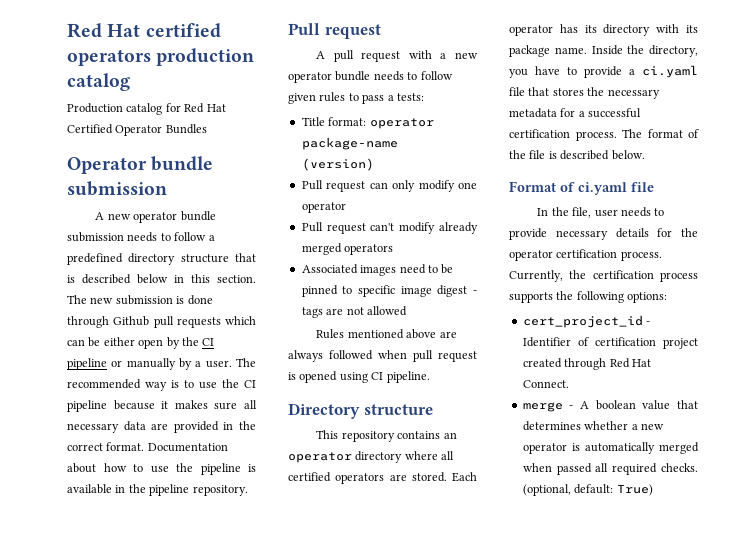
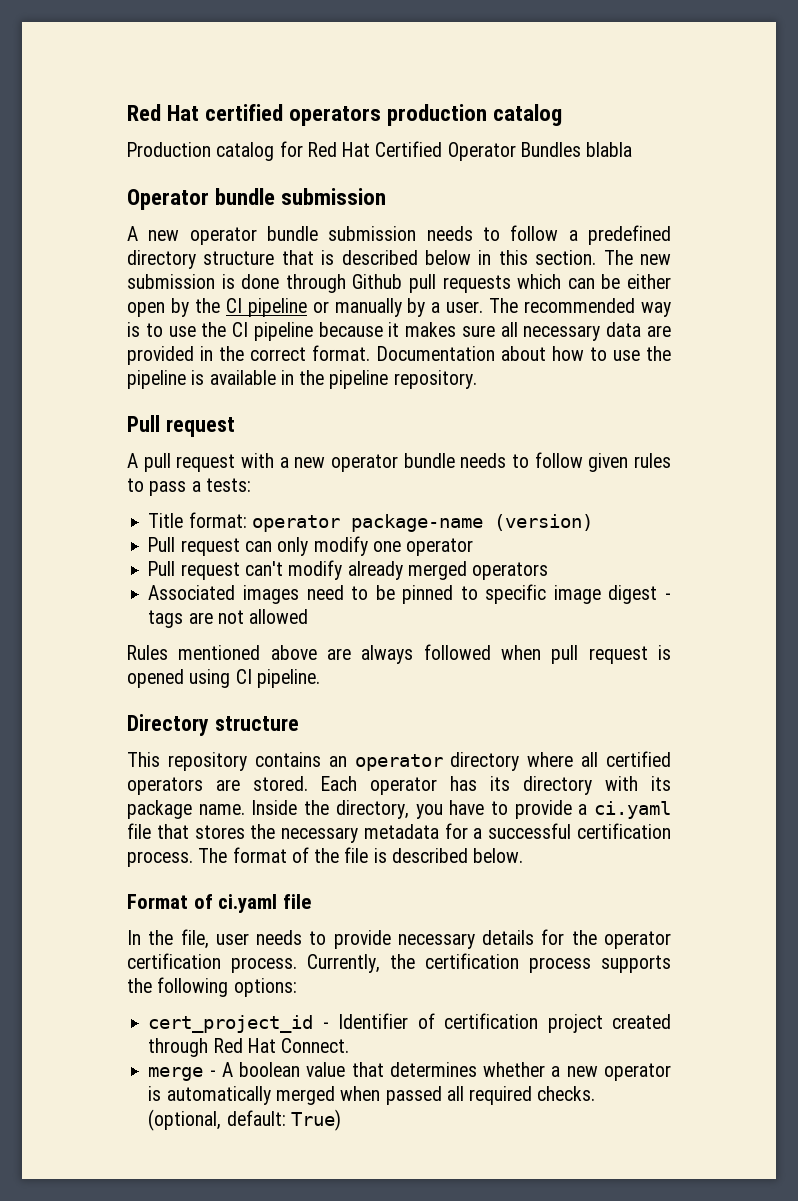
(207, 129) none -> [586,142,633,157] blabla

